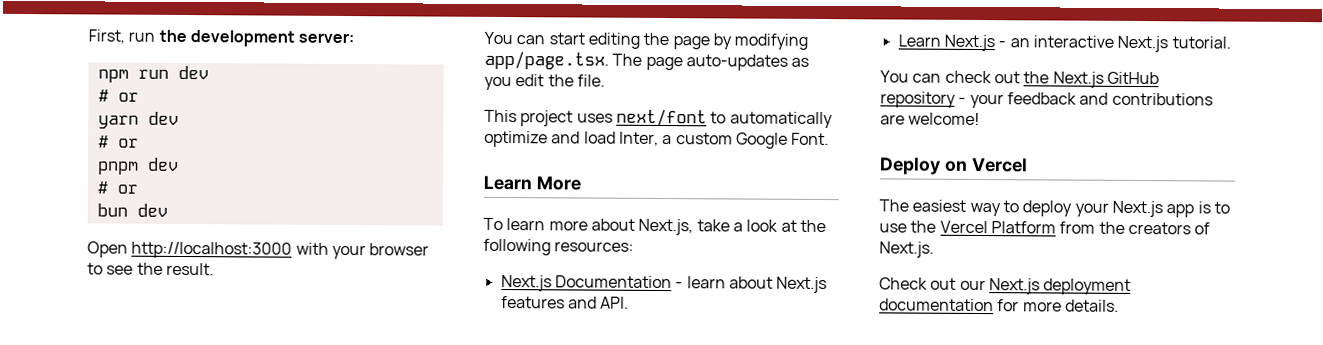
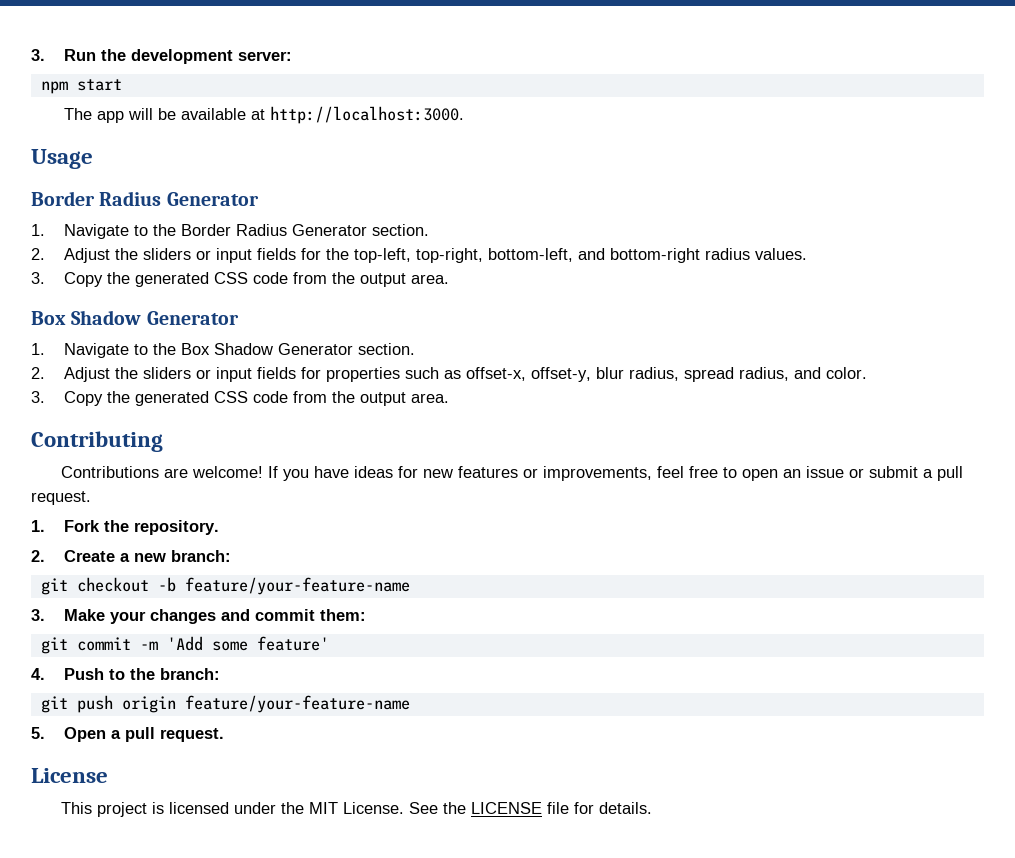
[88,29,156,44] First, run -> [31,49,96,61] 3. Run
[137,65,209,80] [97,89,139,102] [97,111,179,129] [97,135,139,148] [96,157,179,175] [96,181,138,194] [96,203,168,217] [87,241,430,260] [87,262,214,276] [484,31,809,50] [484,50,810,71] [484,74,605,91] [484,108,833,129] [484,130,830,149] [483,175,581,191] [483,217,826,236] [483,238,635,256] [500,274,828,294] [500,295,630,309] [897,34,1231,53] [880,70,1159,88] [880,91,1213,109] [880,112,981,126] [879,157,1028,175] [879,199,1230,218] [879,220,1211,235] [879,241,934,258] [879,277,1132,295] [879,298,1062,312] run dev // # or // yarn dev // # or // pnpm dev // # or // bun dev // Open http://localhost:3000 with your browser to see the result. // You can start editing the page by modifying app/page.tsx. The page auto-updates as you edit the file. // This project uses next/font to automatically optimize and load Inter, a custom Google Font. // Learn More // To learn more about Next.js, take a look at the following resources: // Next.js Documentation - learn about Next.js features and API. // Learn Next.js - an interactive Next.js tutorial. // You can check out the Next.js GitHub repository - your feedback and contributions are welcome! // Deploy on Vercel // The easiest way to deploy your Next.js app is to use the Vercel Platform from the creators of Next.js. // Check out our Next.js deployment documentation for more -> [76,79,122,91] [63,106,464,124] [31,149,93,169] [31,191,259,206] [31,224,429,239] [31,248,807,263] [31,272,449,287] [31,310,239,325] [31,343,415,358] [31,367,867,382] [31,391,449,406] [31,431,163,452] [61,466,964,481] [31,491,91,505] [31,520,219,535] [31,550,231,562] [40,577,410,595] [31,609,366,624] [40,636,329,654] [31,668,220,680] [40,695,410,713] [31,727,224,742] [31,768,108,783] [61,802,595,817] start // The app will be available at http://localhost:3000. // Usage // Border Radius Generator // 1. Navigate to the Border Radius Generator section. // 2. Adjust the sliders or input fields for the top-left, top-right, bottom-left, and bottom-right radius values. // 3. Copy the generated CSS code from the output area. // Box Shadow Generator // 1. Navigate to the Box Shadow Generator section. // 2. Adjust the sliders or input fields for properties such as offset-x, offset-y, blur radius, spread radius, and color. // 3. Copy the generated CSS code from the output area. // Contributing // Contributions are welcome! If you have ideas for new features or improvements, feel free to open an issue or submit a pull request. // 1. Fork the repository. // 2. Create a new branch: // git checkout -b feature/your-feature-name // 3. Make your changes and commit them: // git commit -m 'Add some feature' // 4. Push to the branch: // git push origin feature/your-feature-name // 5. Open a pull request. // License // This project is licensed under the MIT License. See the LICENSE file for

